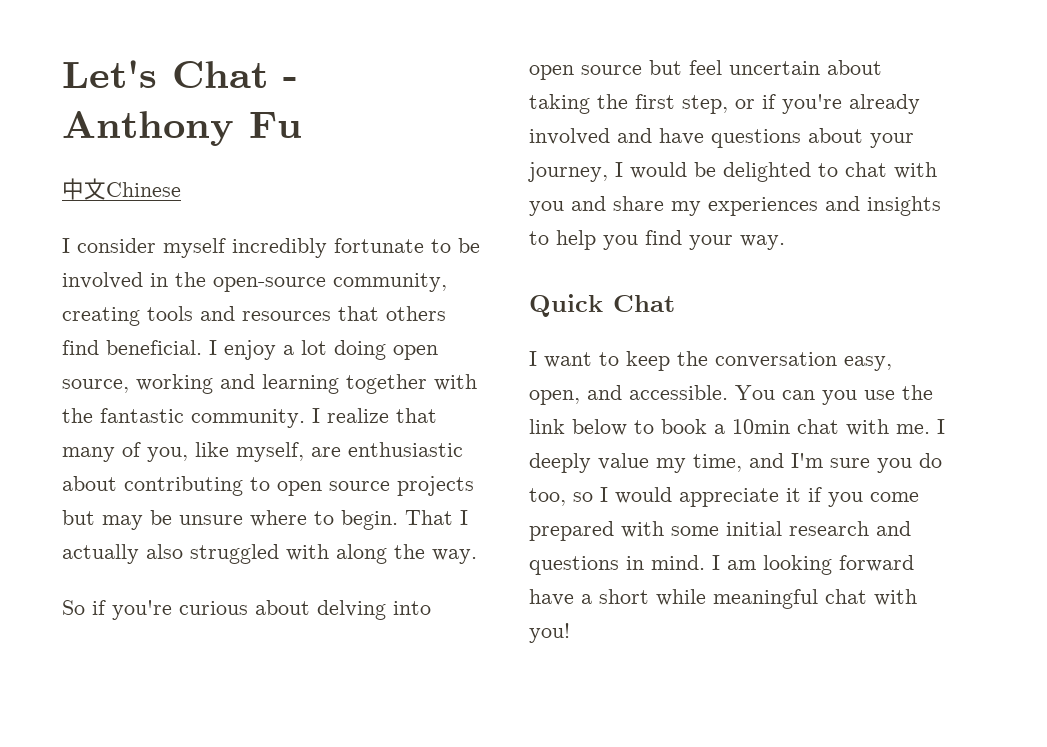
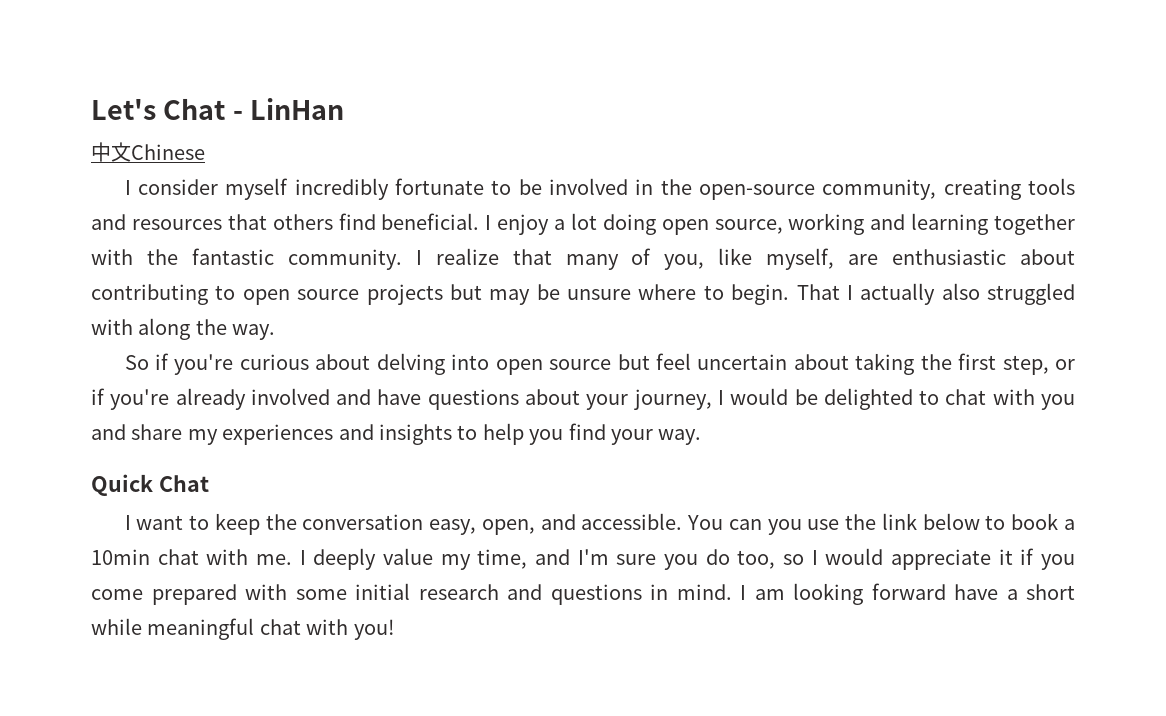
[62,111,302,146] Anthony Fu -> [249,98,344,120] LinHan

